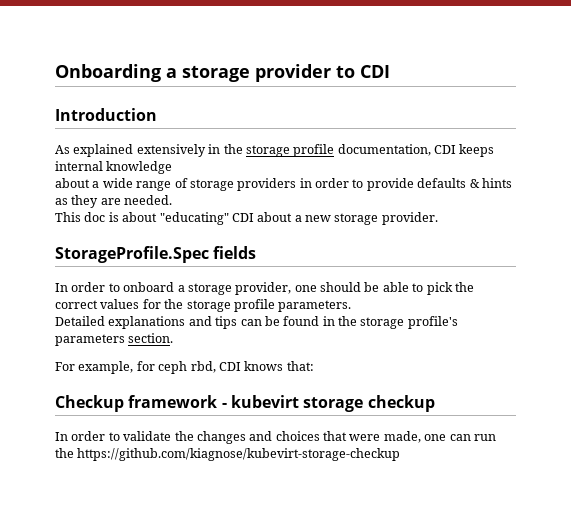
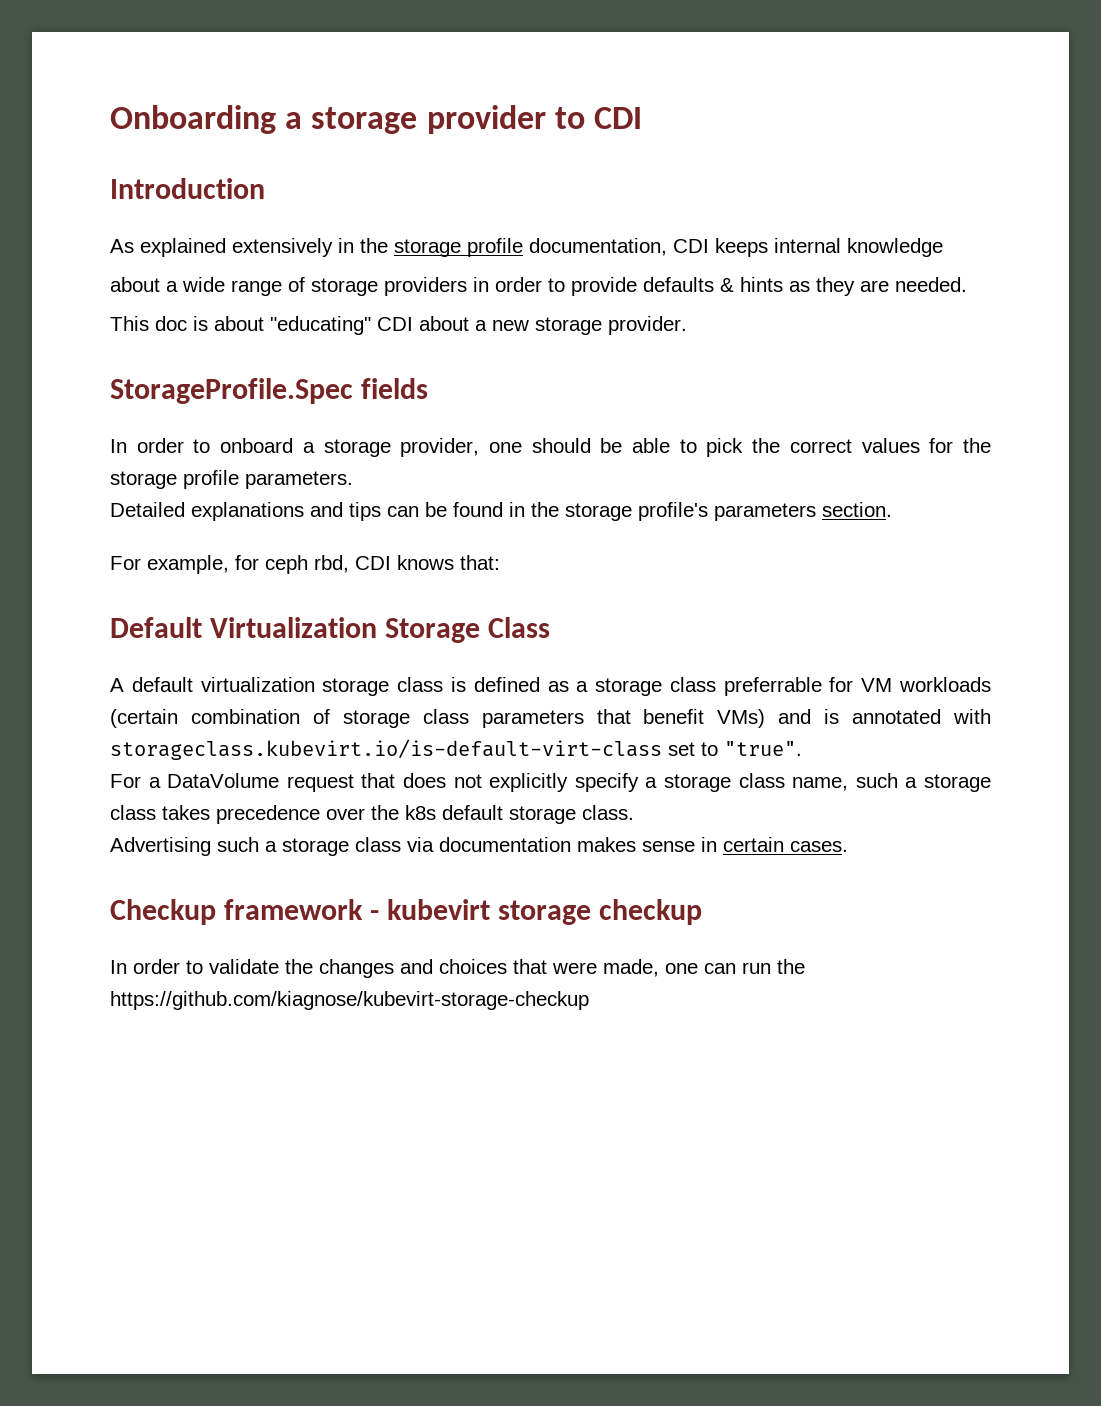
(314, 366) none -> [110,617,550,643] [110,677,992,696] [110,709,991,728] [110,739,802,760] [110,773,992,792] [110,805,634,824] [110,837,848,856] // Default Virtualization Storage Class // A default virtualization storage class is defined as a storage class preferrable for VM workloads (certain combination of storage class parameters that benefit VMs) and is annotated with storageclass.kubevirt.io/is-default-virt-class set to "true". // For a DataVolume request that does not explicitly specify a storage class name, such a storage class takes precedence over the k8s default storage class. // Advertising such a storage class via documentation makes sense in certain cases.

